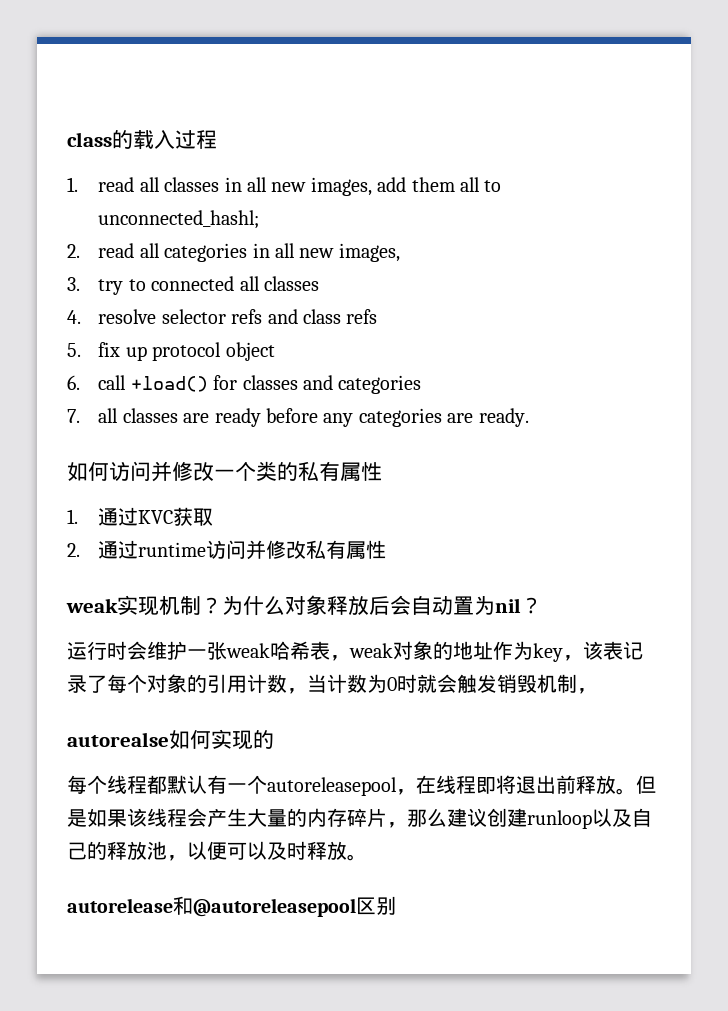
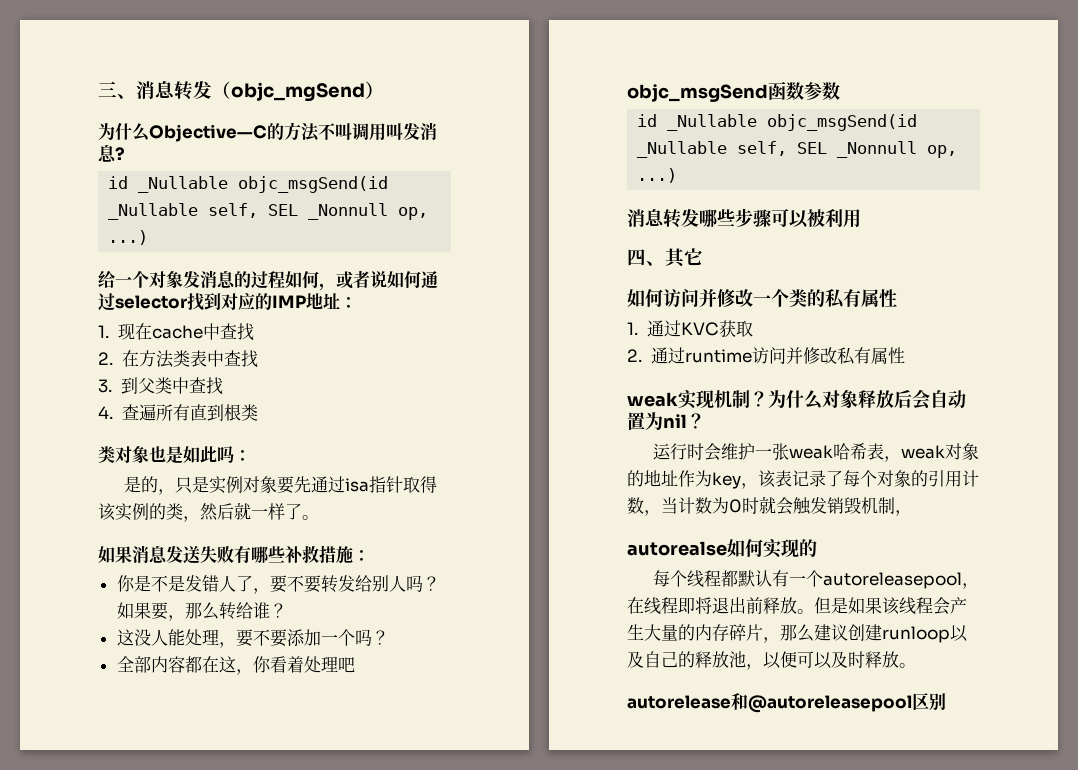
[67,130,217,150] [67,177,502,196] [98,210,260,229] [67,243,400,262] [67,276,320,295] [67,309,378,324] [67,342,275,361] [67,375,422,394] [67,408,529,427] class的载入过程 // 1. read all classes in all new images, add them all to unconnected_hashl; // 2. read all categories in all new images, // 3. try to connected all classes // 4. resolve selector refs and class refs // 5. fix up protocol object // 6. call +load() for classes and categories // 7. all classes are ready before any categories are ready. -> [98,81,384,102] [98,122,437,142] [98,144,125,163] [108,176,389,193] [108,203,429,220] [108,230,149,245] [98,270,438,291] [98,293,357,311] [98,323,254,341] [98,350,258,368] [98,377,223,395] [98,404,258,421] [98,446,251,464] [123,476,437,495] [98,502,319,522] [98,545,370,564] [116,575,440,594] [116,602,287,621] [116,629,389,648] [116,656,355,675] [627,81,840,102] [637,114,918,131] [637,141,958,158] [637,168,678,183] [627,208,861,228] [627,248,703,268] 三、消息转发（objc_mgSend） // 为什么Objective—C的方法不叫调用叫发消息? // id _Nullable objc_msgSend(id _Nullable self, SEL _Nonnull op, ...) // 给一个对象发消息的过程如何，或者说如何通过selector找到对应的IMP地址： // 1.现在cache中查找 // 2.在方法类表中查找 // 3.到父类中查找 // 4.查遍所有直到根类 // 类对象也是如此吗： // 是的，只是实例对象要先通过isa指针取得该实例的类，然后就一样了。 // 如果消息发送失败有哪些补救措施： // 你是不是发错人了，要不要转发给别人吗？如果要，那么转给谁？ // 这没人能处理，要不要添加一个吗？ // 全部内容都在这，你看着处理吧 // objc_msgSend函数参数 // id _Nullable objc_msgSend(id _Nullable self, SEL _Nonnull op, ...) // 消息转发哪些步骤可以被利用 // 四、其它

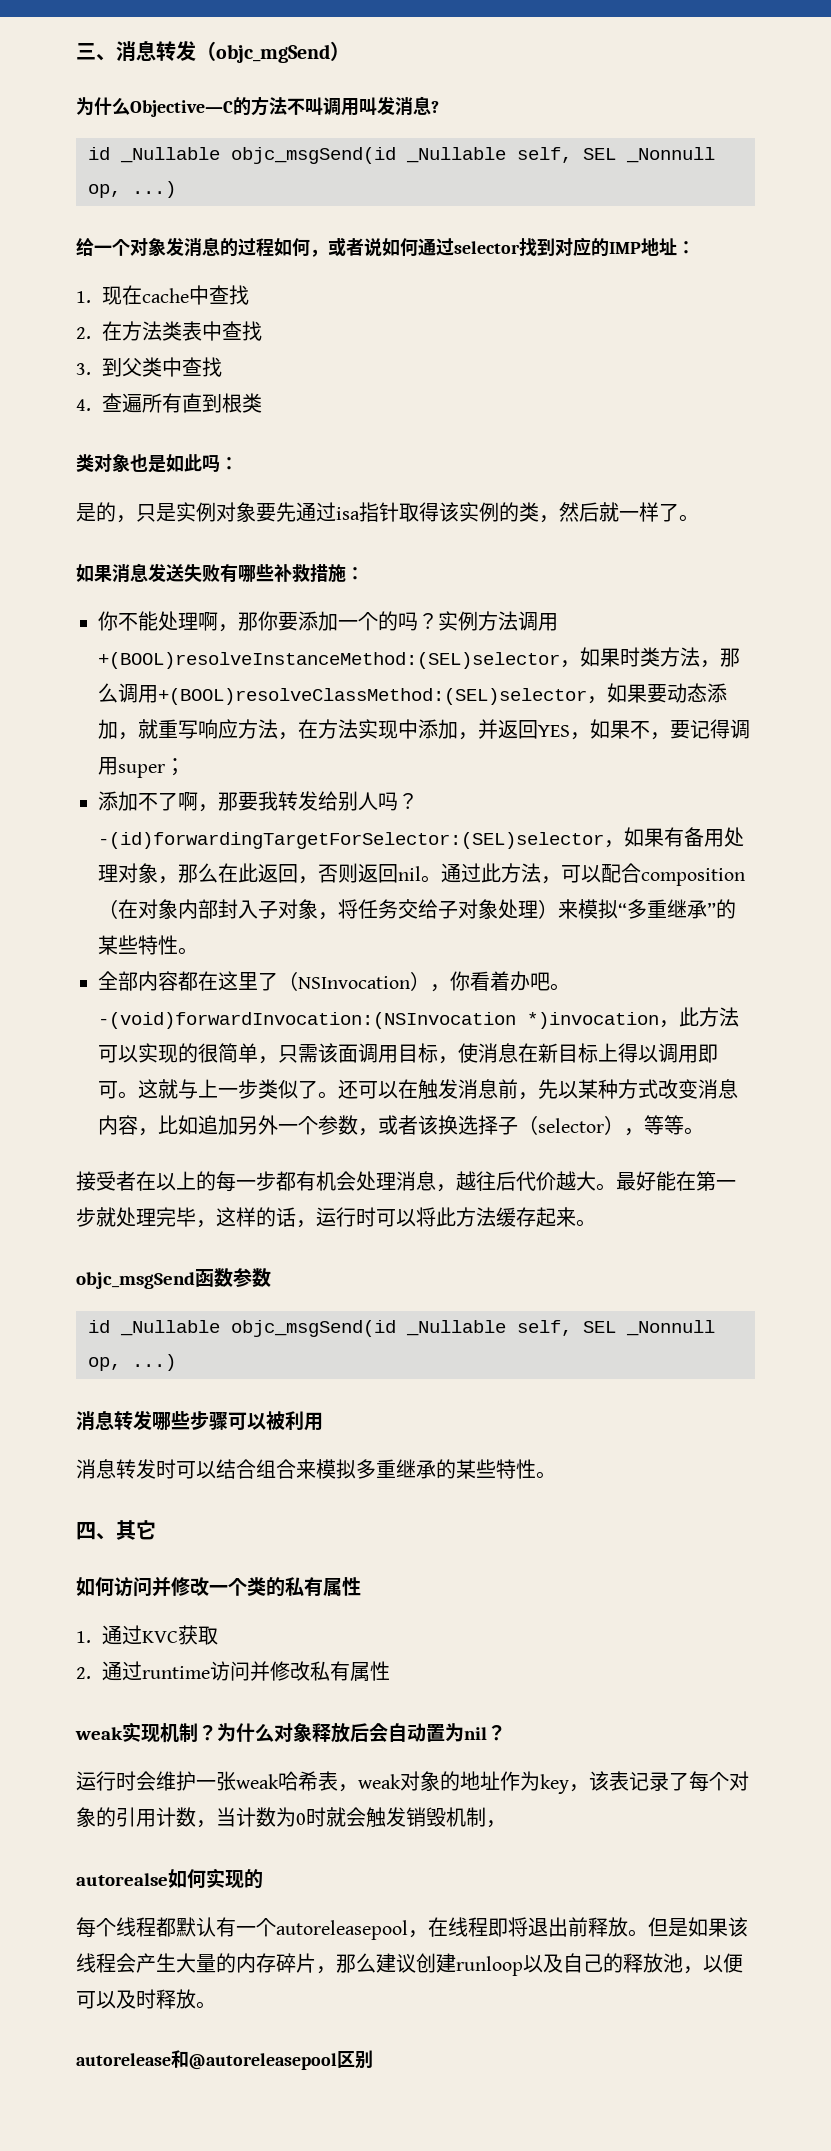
[133,575,440,594] [116,602,287,621] [116,629,389,648] [116,656,355,675] 是不是发错人了，要不要转发给别人吗？如果要，那么转给谁？ // 这没人能处理，要不要添加一个吗？ // 全部内容都在这，你看着处理吧 -> [118,611,558,632] [98,647,740,669] [98,683,727,705] [98,719,750,740] [98,757,185,778] [98,791,418,812] [98,827,744,849] [98,863,745,886] [98,899,736,920] [98,935,198,955] [98,971,570,992] [98,1007,739,1029] [98,1043,718,1064] [98,1079,738,1100] [98,1115,704,1136] [76,1171,736,1192] [76,1207,596,1228] 不能处理啊，那你要添加一个的吗？实例方法调用+(BOOL)resolveInstanceMethod:(SEL)selector，如果时类方法，那么调用+(BOOL)resolveClassMethod:(SEL)selector，如果要动态添加，就重写响应方法，在方法实现中添加，并返回YES，如果不，要记得调用super； // 添加不了啊，那要我转发给别人吗？-(id)forwardingTargetForSelector:(SEL)selector，如果有备用处理对象，那么在此返回，否则返回nil。通过此方法，可以配合composition（在对象内部封入子对象，将任务交给子对象处理）来模拟“多重继承”的某些特性。 // 全部内容都在这里了（NSInvocation），你看着办吧。-(void)forwardInvocation:(NSInvocation *)invocation，此方法可以实现的很简单，只需该面调用目标，使消息在新目标上得以调用即可。这就与上一步类似了。还可以在触发消息前，先以某种方式改变消息内容，比如追加另外一个参数，或者该换选择子（selector），等等。 // 接受者在以上的每一步都有机会处理消息，越往后代价越大。最好能在第一步就处理完毕，这样的话，运行时可以将此方法缓存起来。
(861, 218) none -> [76,1459,556,1479] // 消息转发时可以结合组合来模拟多重继承的某些特性。

